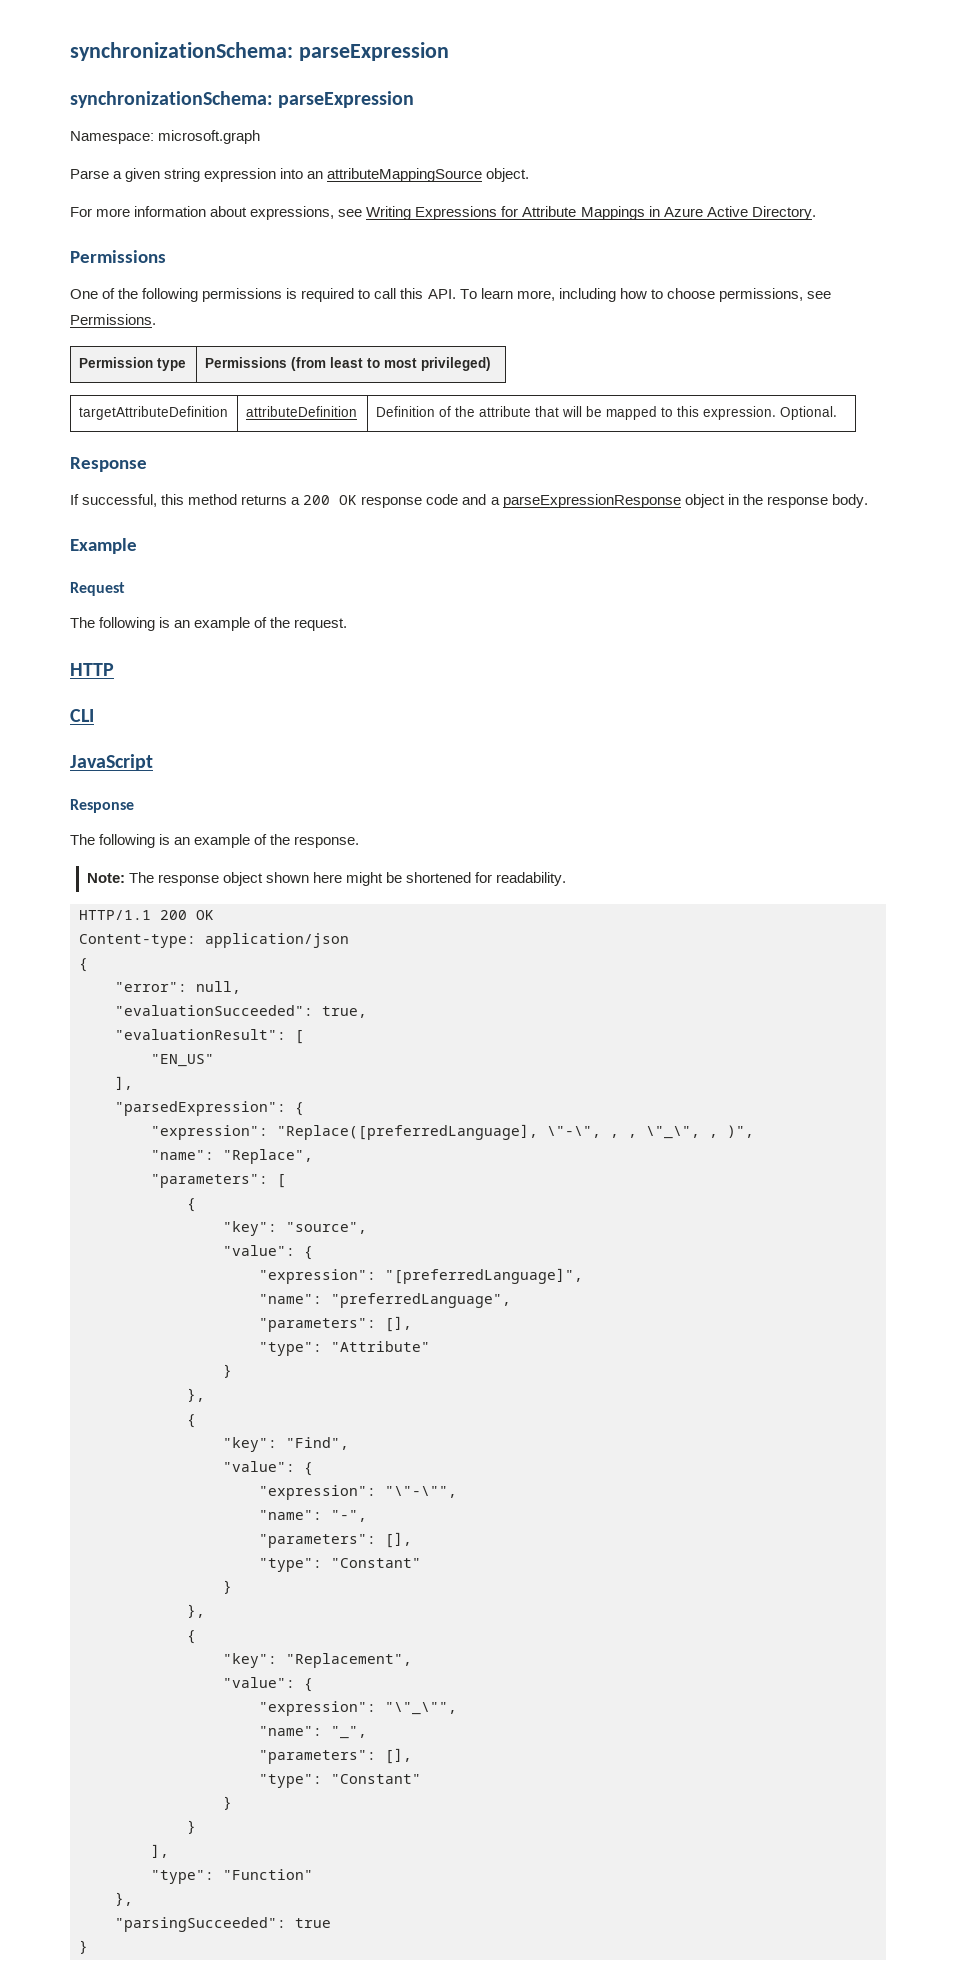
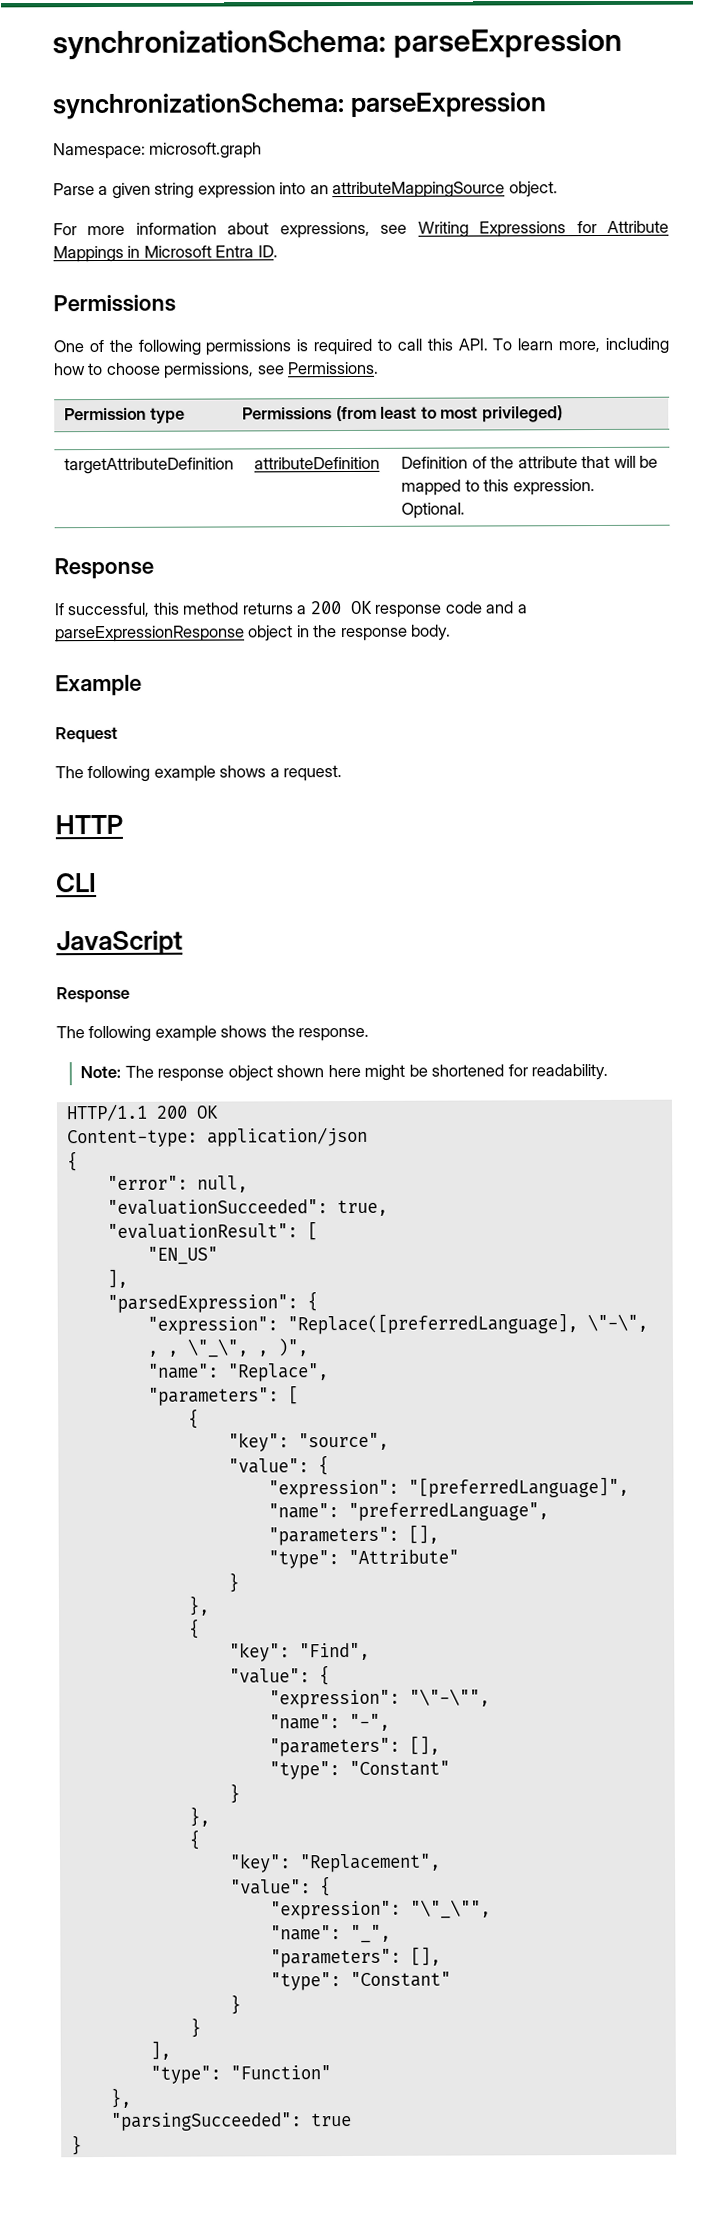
[663,206,816,220] Azure Active Directory. -> [143,245,278,258] Microsoft Entra ID.
[159,617,291,631] is an example of the -> [153,765,280,782] example shows a
[159,834,268,848] is an example of -> [154,1025,268,1042] example shows

